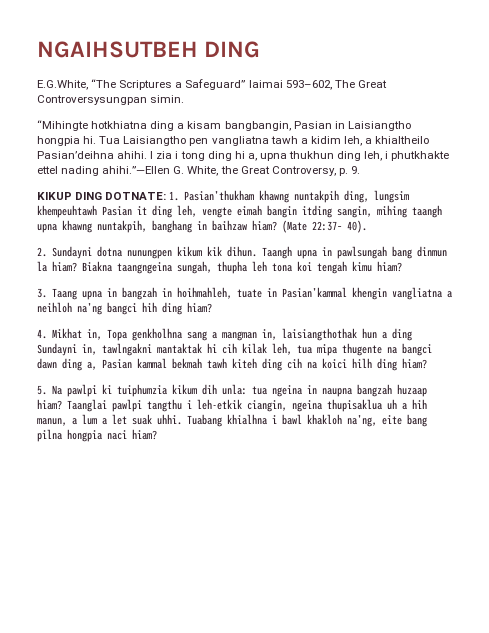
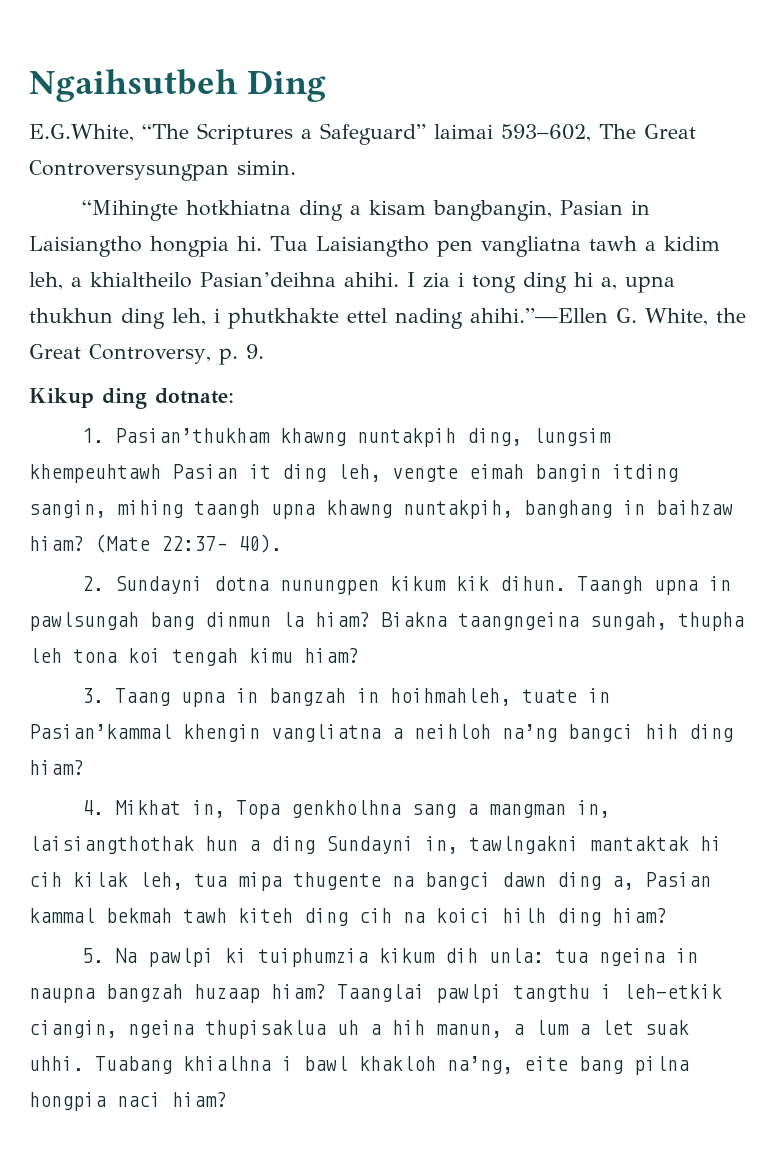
[37,41,261,58] NGAIHSUTBEH DING -> [29,69,326,102] Ngaihsutbeh Ding
[37,192,167,200] KIKUP DING DOTNATE: -> [29,388,234,409] Kikup ding dotnate: //

